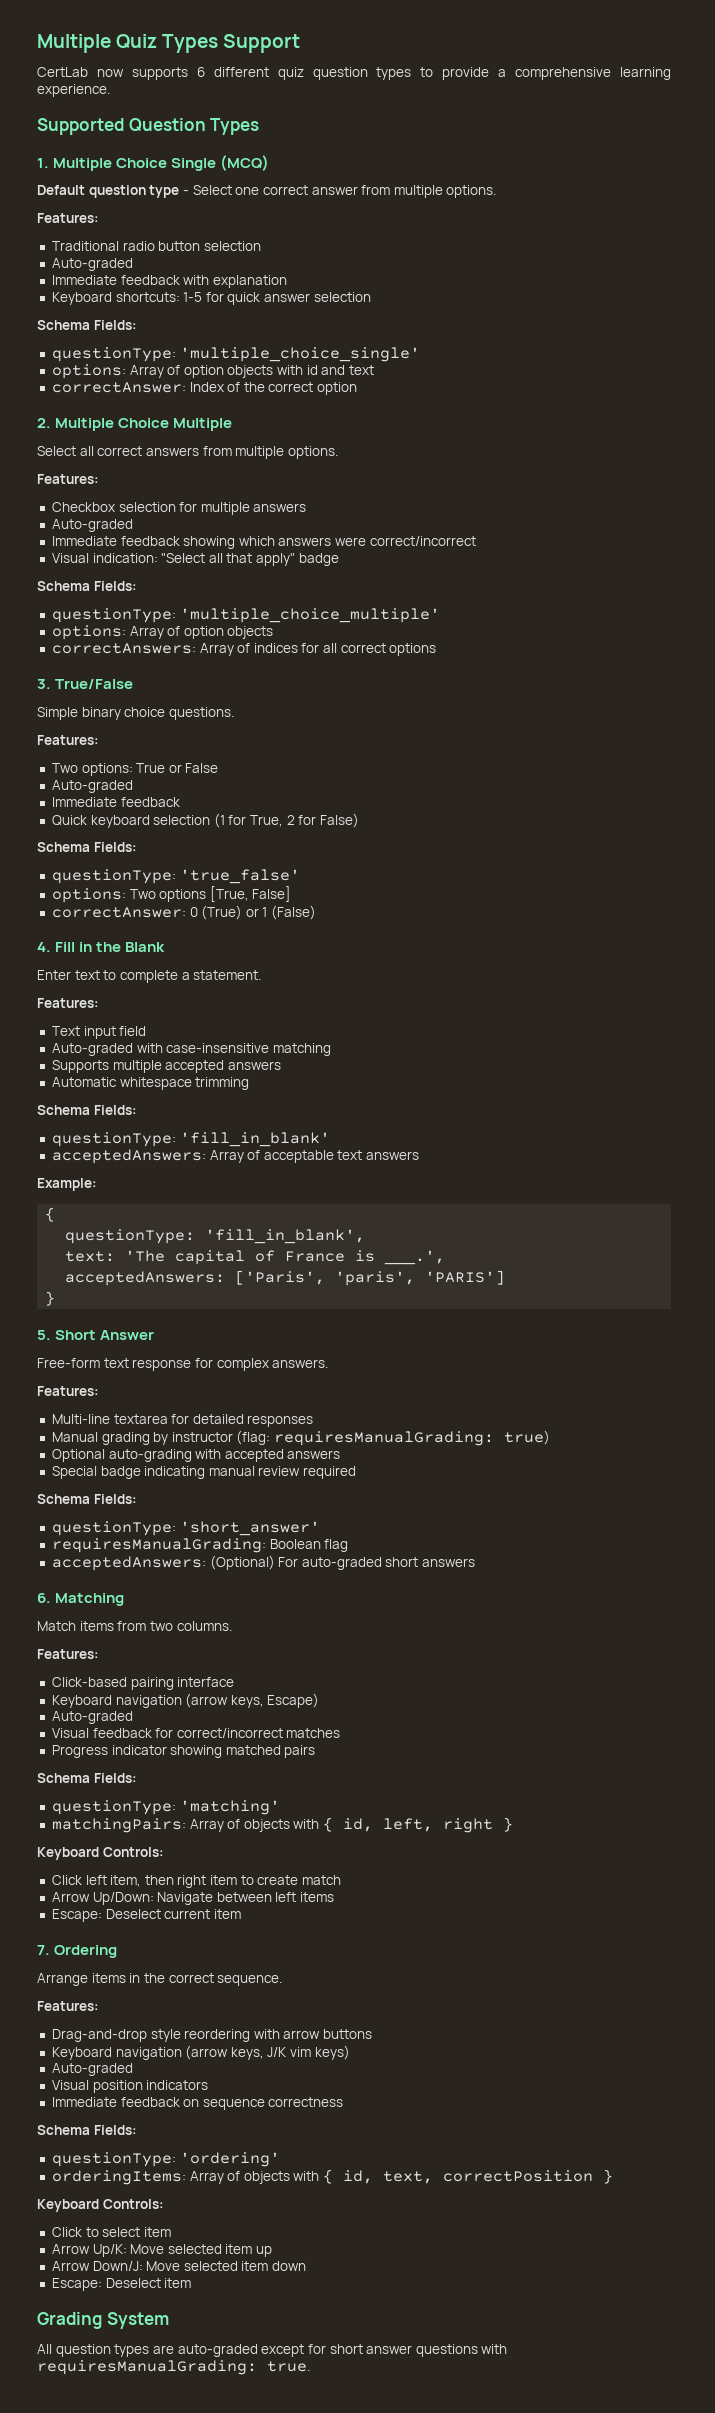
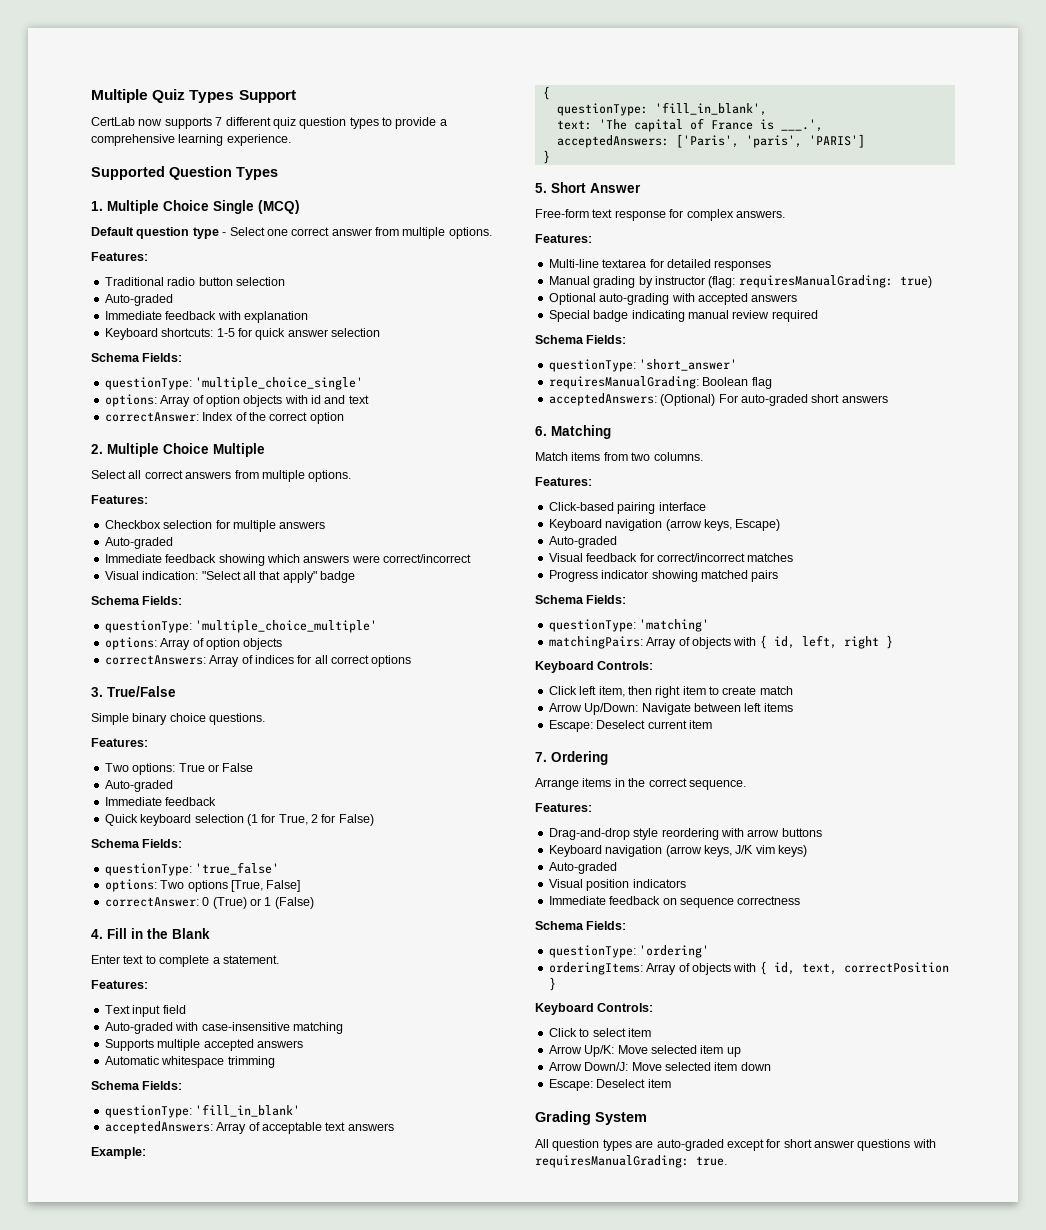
[196,67,205,77] 6 -> [215,117,223,126] 7

